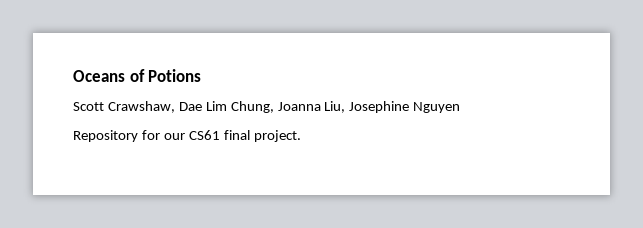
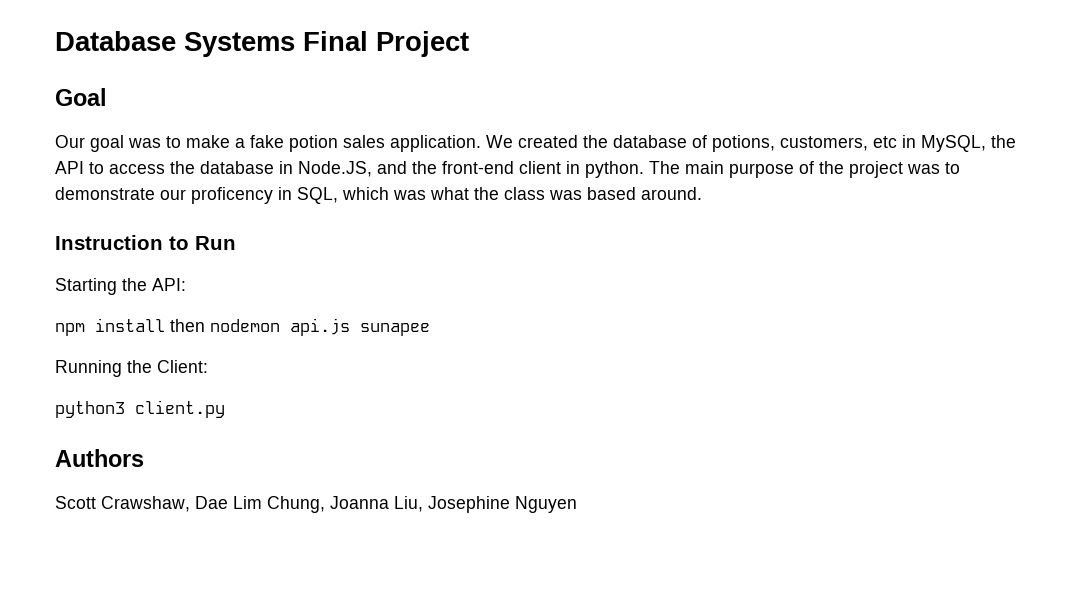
[73,69,202,82] Oceans of Potions -> [55,31,469,57] [55,88,107,106] [55,135,1016,152] [55,161,960,178] [55,187,702,204] [55,235,236,250] [55,278,186,295] [55,318,430,336] [55,360,208,377] [55,400,225,418] [55,449,144,467] Database Systems Final Project // Goal // Our goal was to make a fake potion sales application. We created the database of potions, customers, etc in MySQL, the API to access the database in Node.JS, and the front-end client in python. The main purpose of the project was to demonstrate our proficency in SQL, which was what the class was based around. // Instruction to Run // Starting the API: // npm install then nodemon api.js sunapee // Running the Client: // python3 client.py // Authors
[73,130,301,142] // Repository for our CS61 final project. -> (577, 504) none

